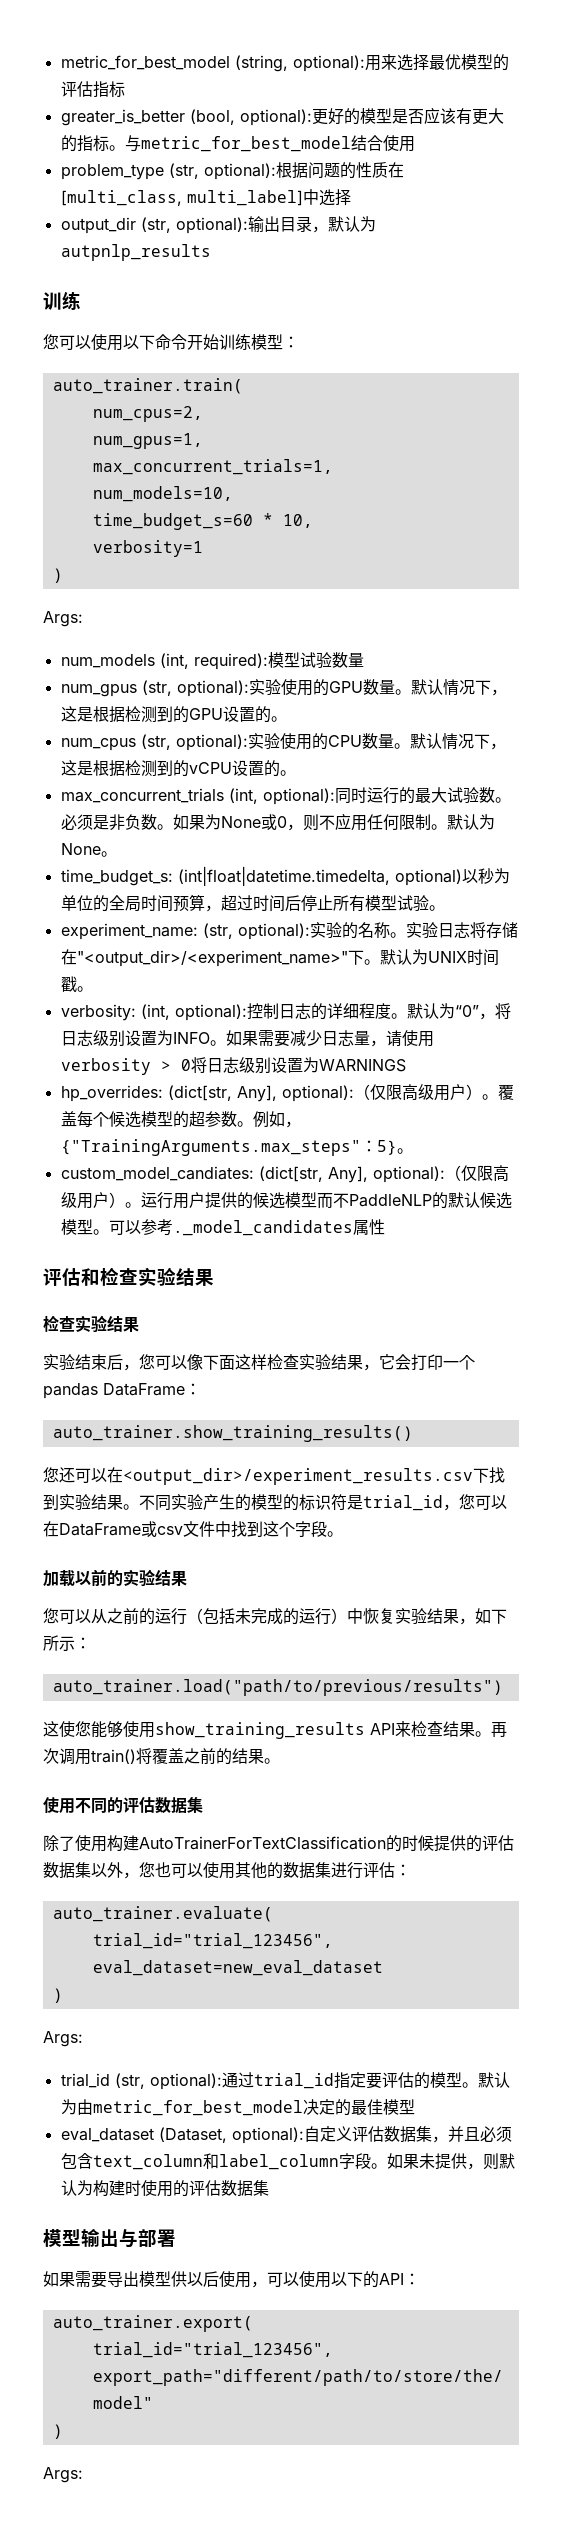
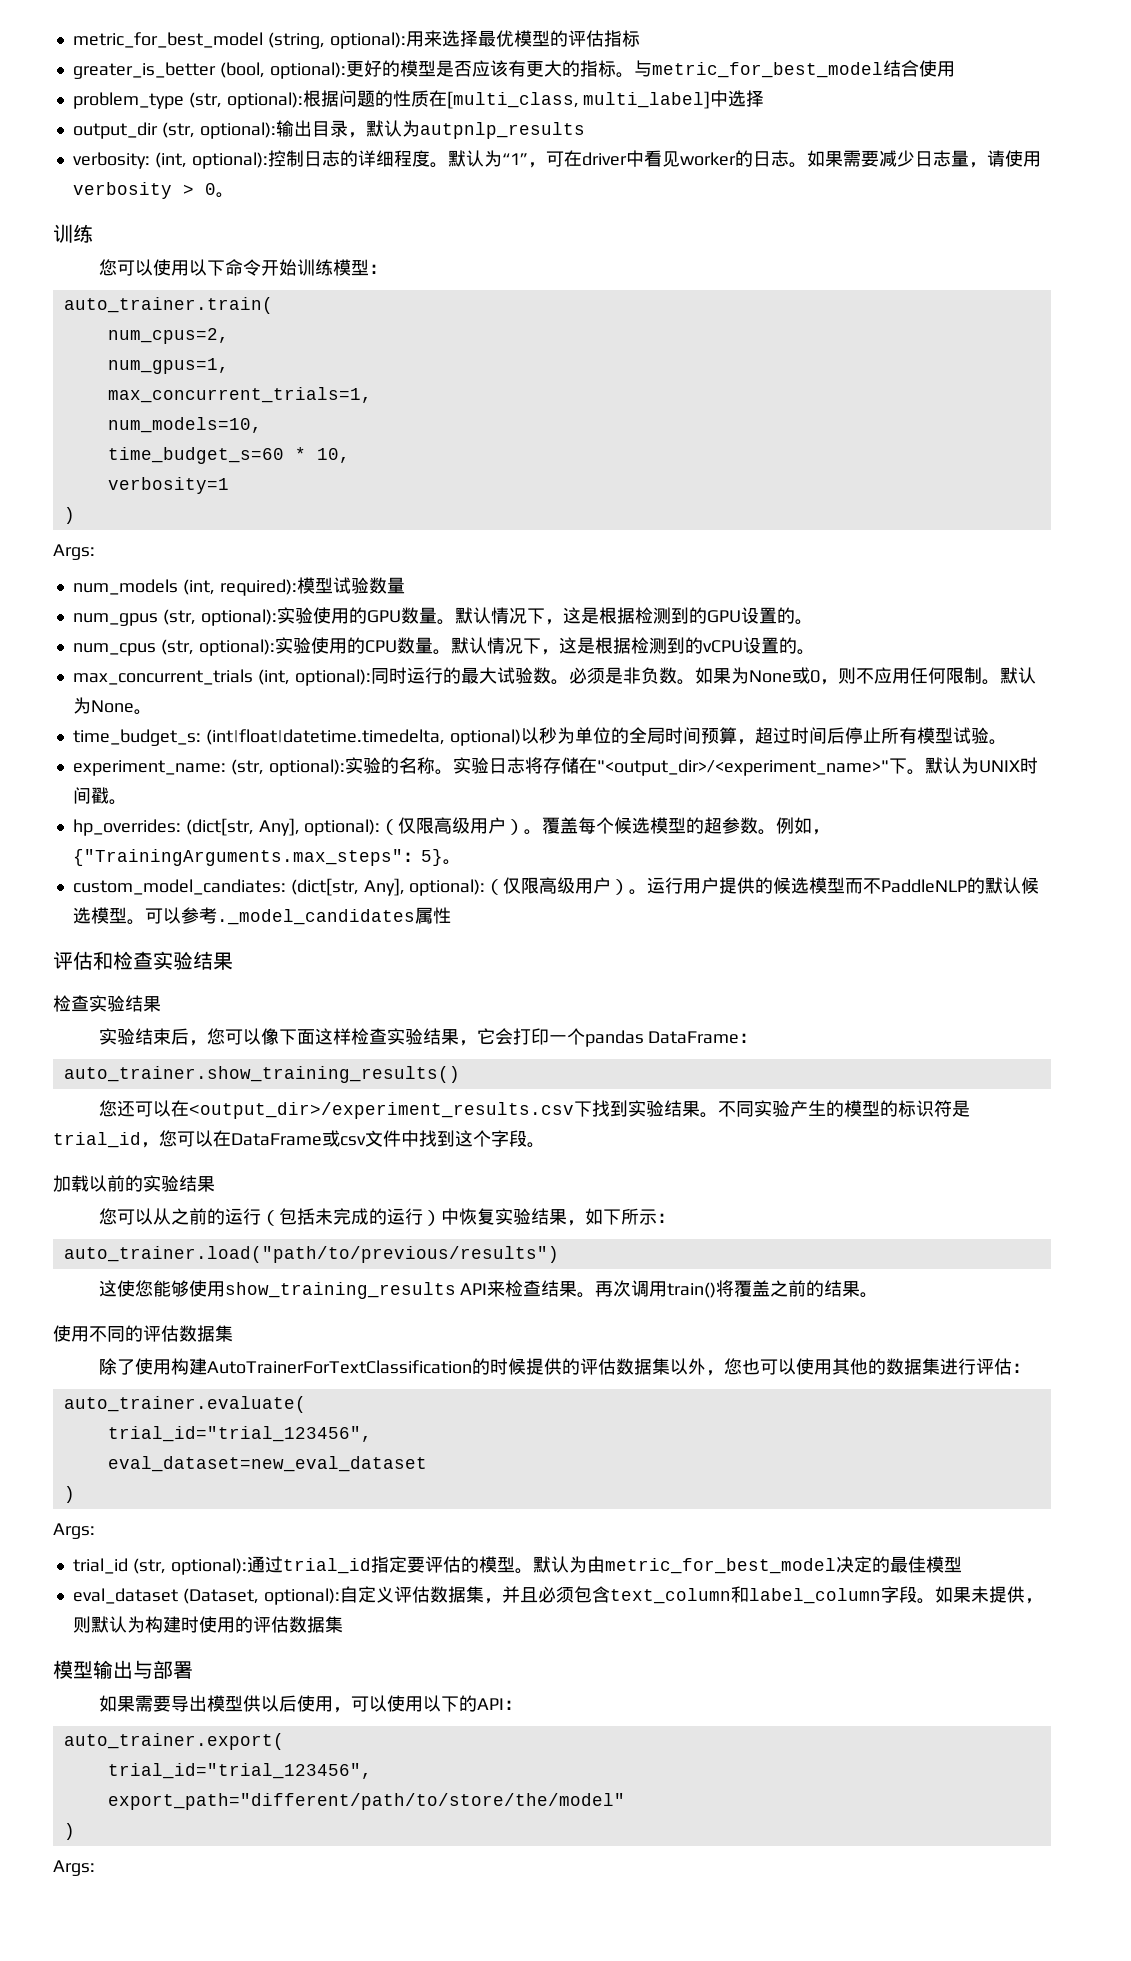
(211, 252) none -> [72,150,1041,169] [72,182,234,199] // verbosity: (int, optional):控制日志的详细程度。默认为“1”，可在driver中看见worker的日志。如果需要减少日志量，请使用verbosity > 0。
[60,1003,511,1021] [60,1030,434,1047] [60,1057,406,1075] // verbosity: (int, optional):控制日志的详细程度。默认为“0”，将日志级别设置为INFO。如果需要减少日志量，请使用verbosity > 0将日志级别设置为WARNINGS -> (127, 802) none

